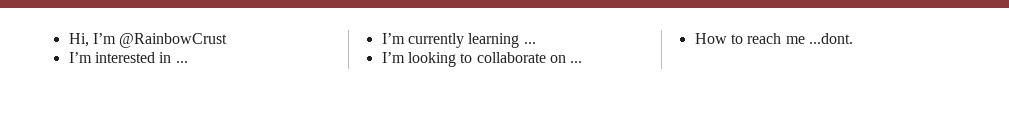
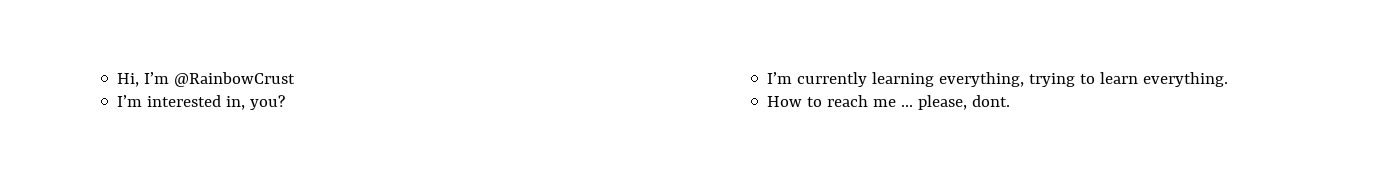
[159,52,188,63] in ... -> [226,95,286,110] in, you?
[523,42,536,44] [381,52,583,67] ... // I’m looking to collaborate on ... -> [939,72,1229,87] everything, trying to learn everything.
[808,33,853,44] ...dont. -> [901,95,1011,110] ... please, dont.

